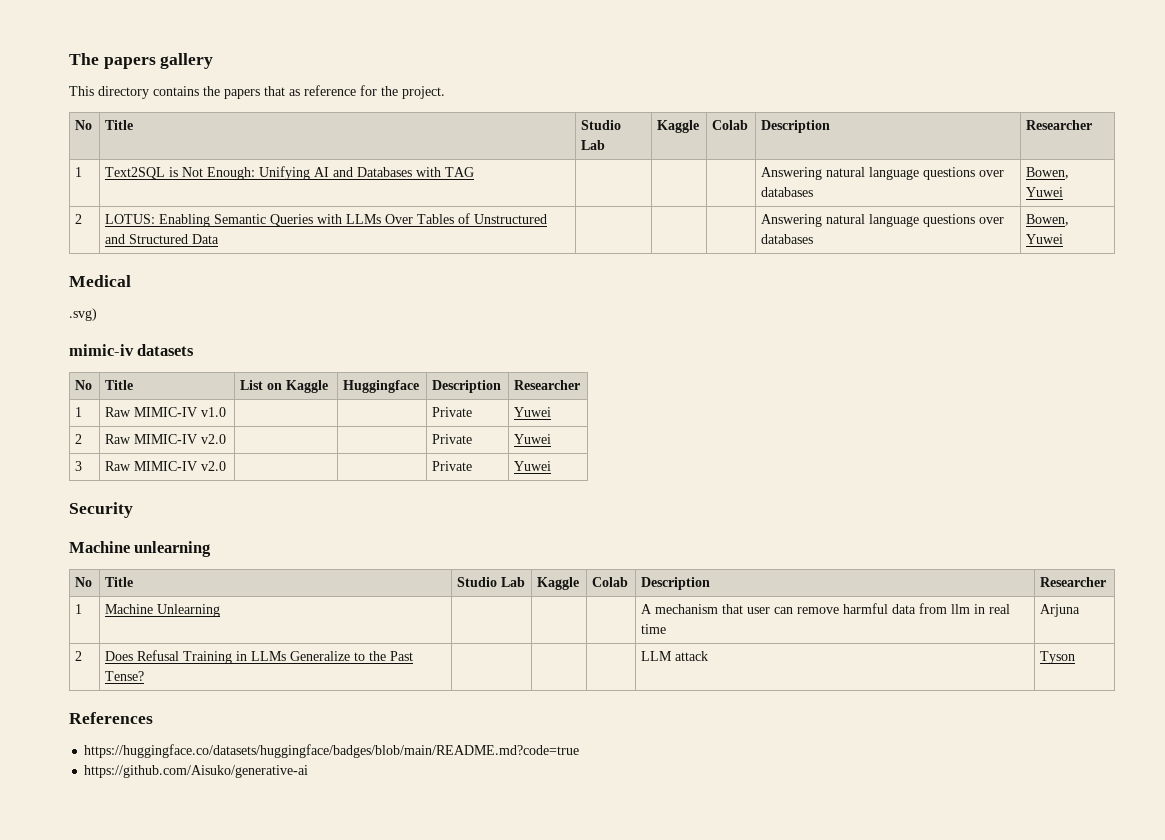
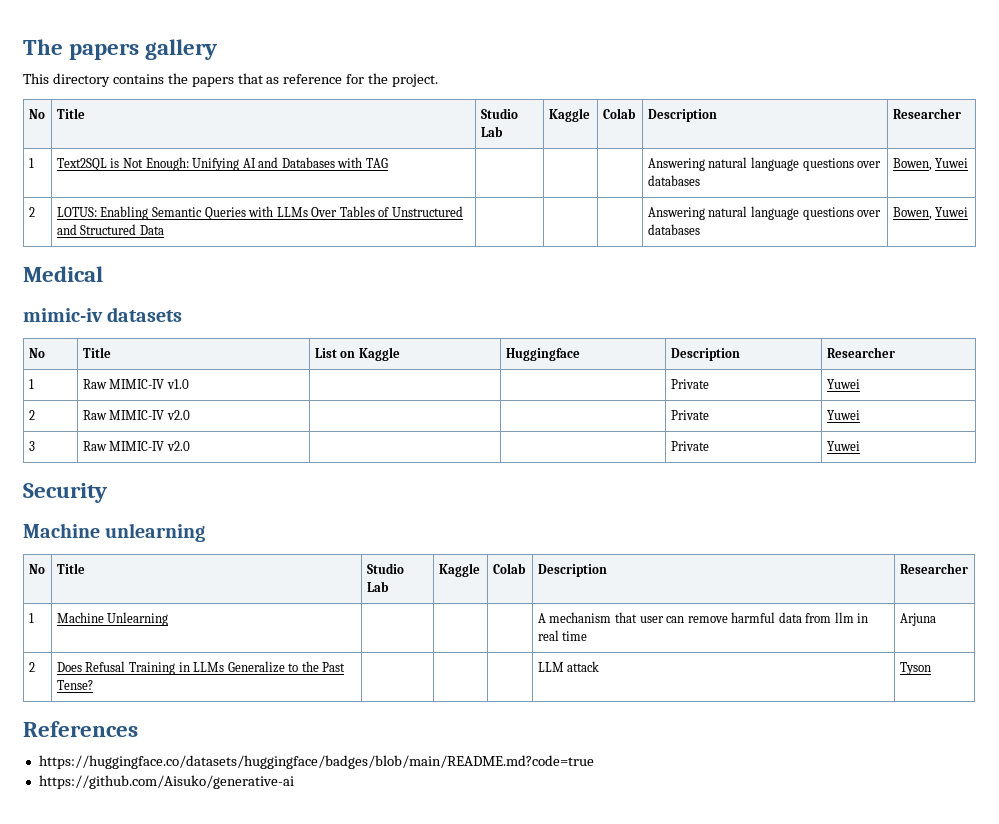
[69,308,97,321] // .svg) -> (103, 274) none

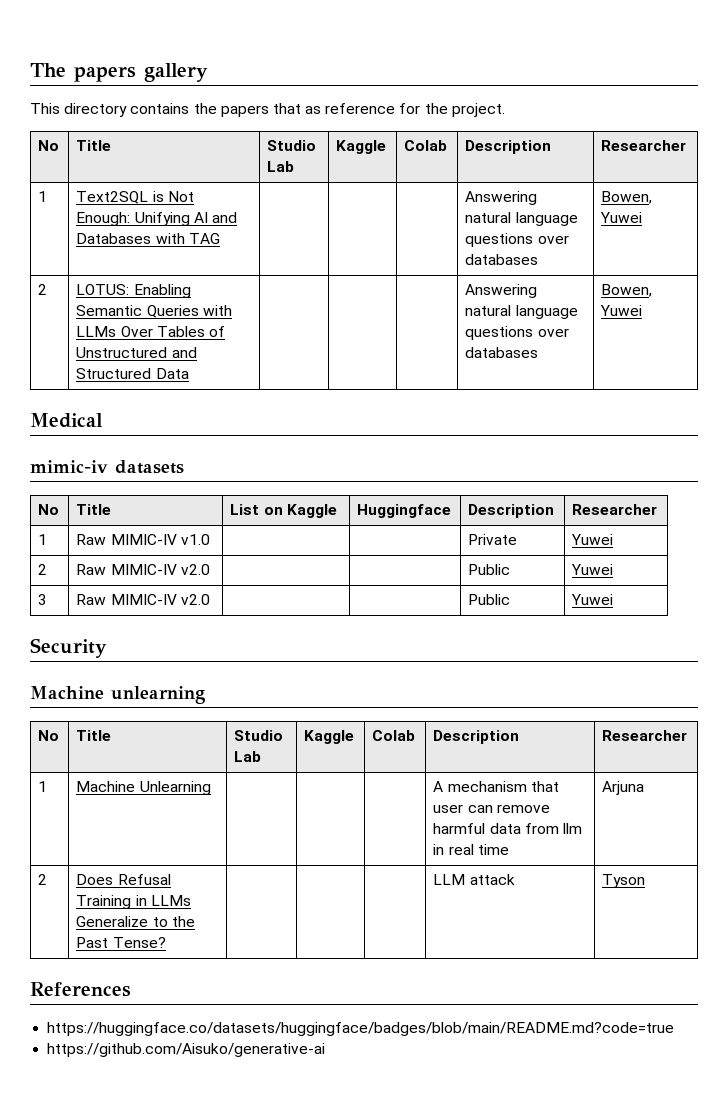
[670,410,709,420] Private -> [468,564,511,575] Public
[670,441,709,451] Private -> [468,594,511,605] Public

